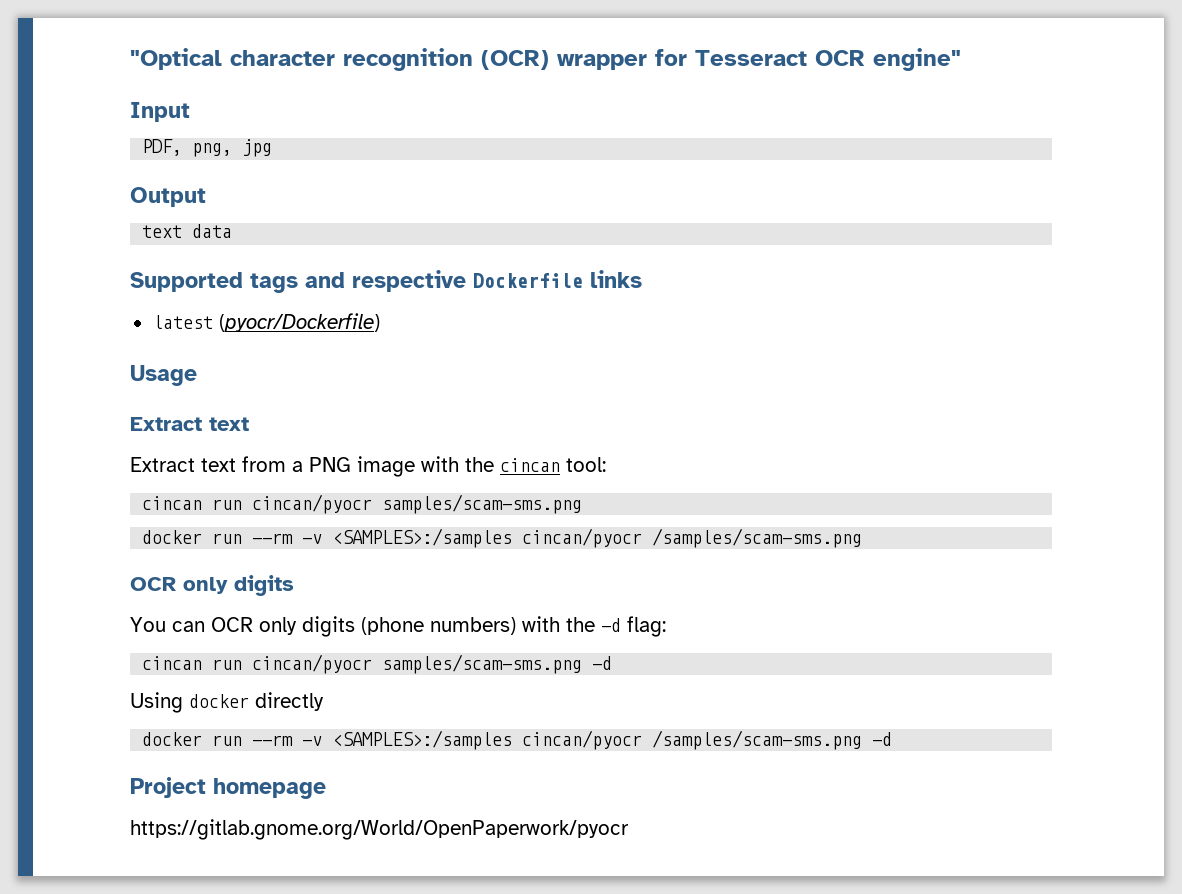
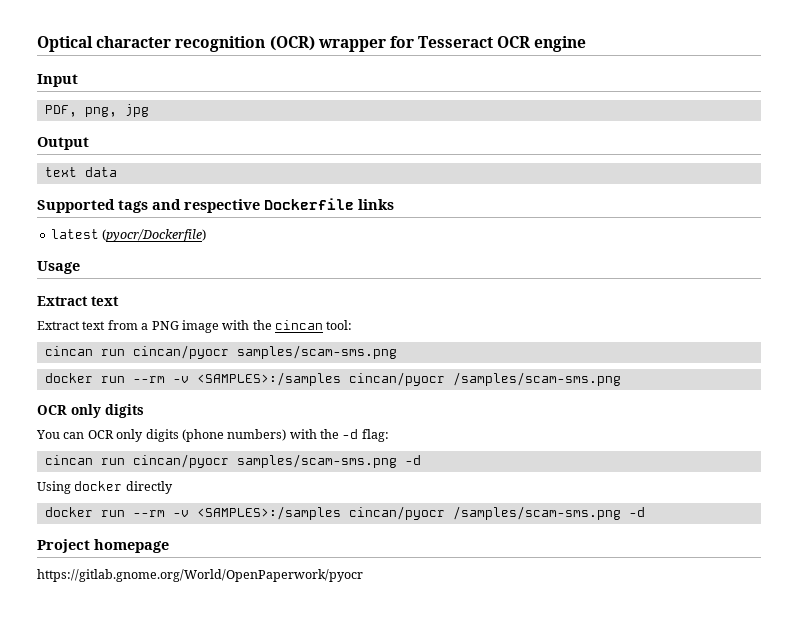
[130,48,222,70] "Optical -> [37,36,93,52] Optical
[873,48,961,71] engine" -> [534,36,587,52] engine

